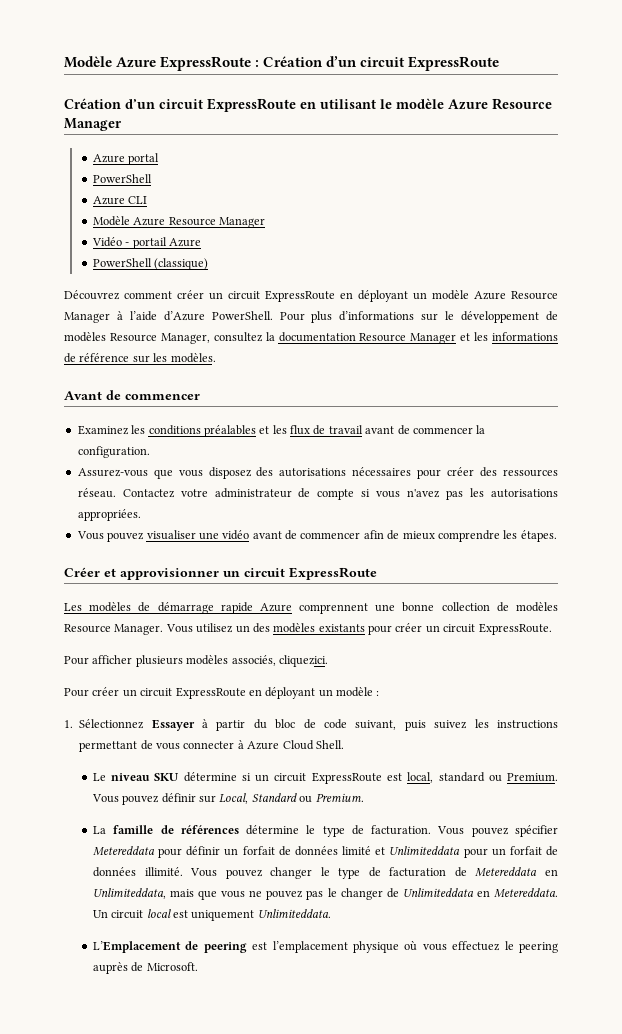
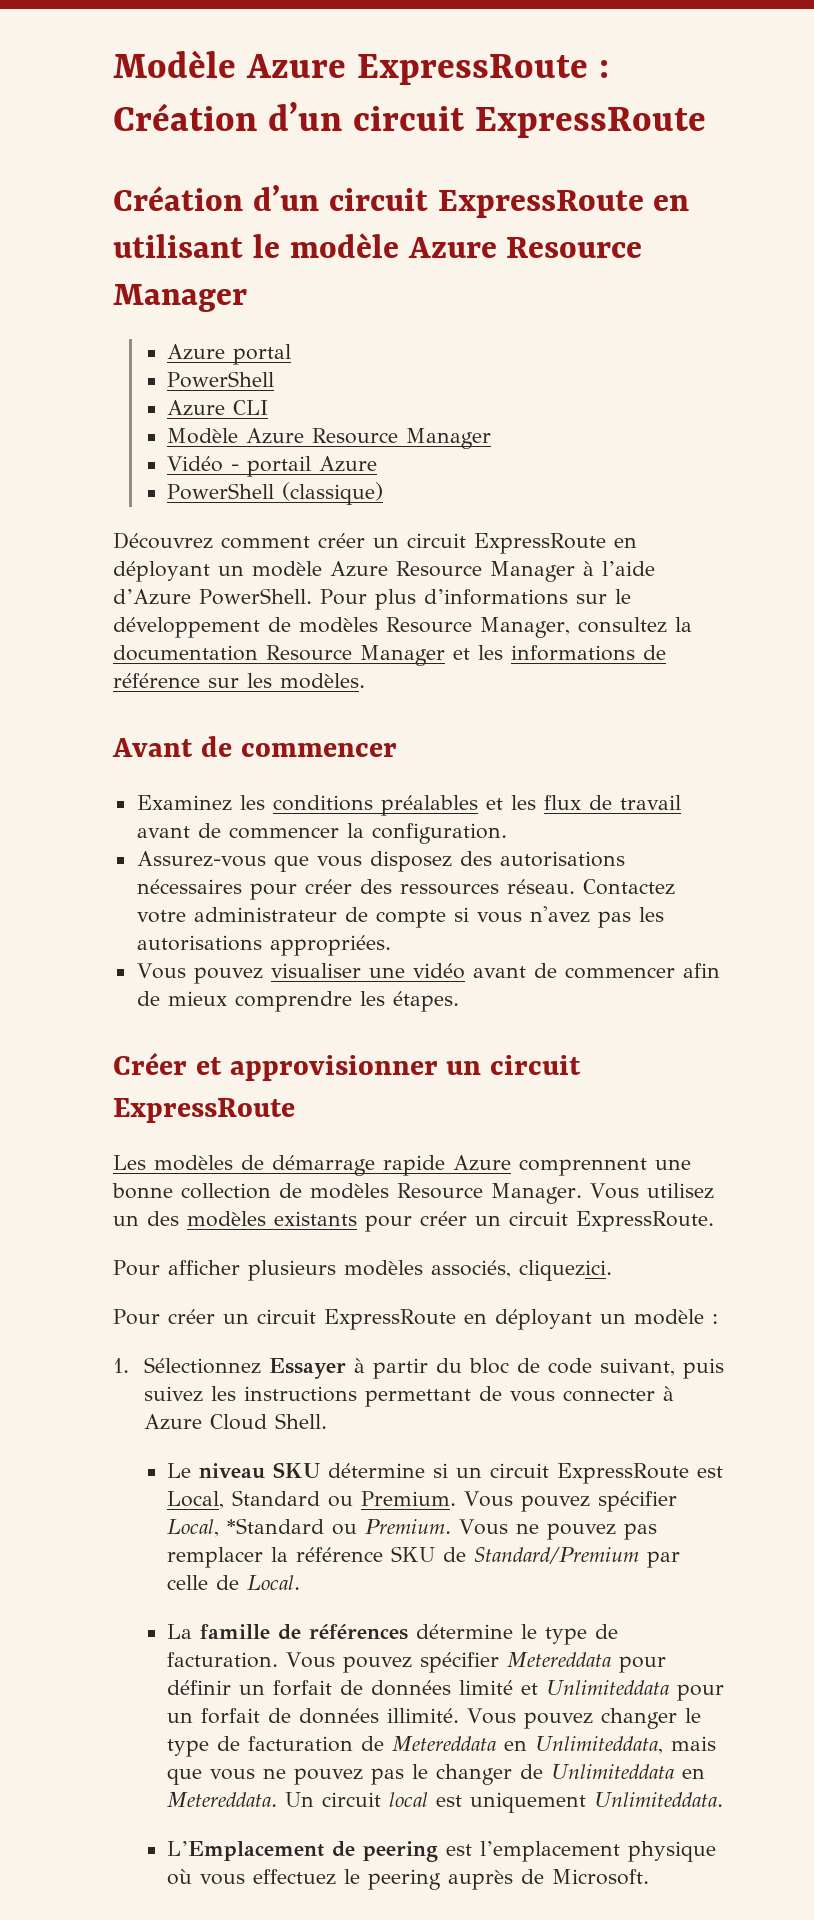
[407,772,485,783] local, standard -> [167,1490,321,1509] Local, Standard
[161,793,364,804] définir sur Local, Standard ou Premium. -> [598,1491,678,1512] [167,1518,658,1540] [167,1546,681,1568] [167,1575,301,1590] spécifier Local, *Standard ou Premium. Vous ne pouvez pas remplacer la référence SKU de Standard/Premium par celle de Local.

